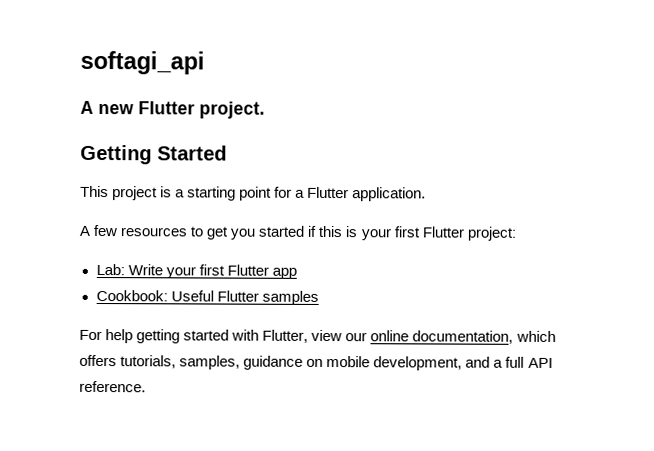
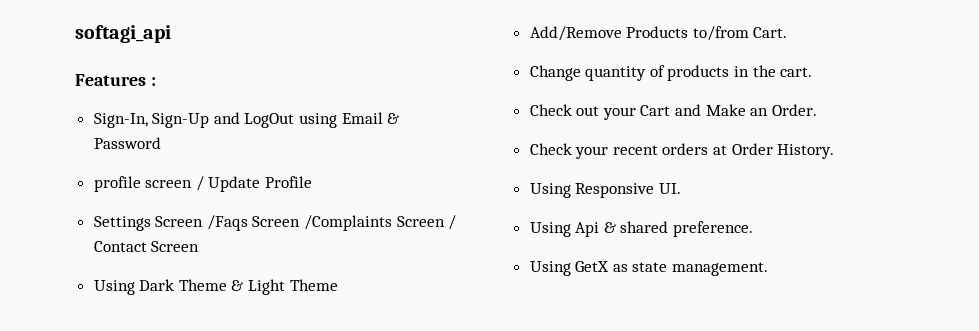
[80,100,265,119] [80,144,227,165] [80,185,427,202] [79,224,516,241] [95,263,297,279] [95,289,319,305] [79,329,556,344] [79,354,553,371] [79,380,146,393] A new Flutter project. // Getting Started // This project is a starting point for a Flutter application. // A few resources to get you started if this is your first Flutter project: // Lab: Write your first Flutter app // Cookbook: Useful Flutter samples // For help getting started with Flutter, view our online documentation, which offers tutorials, samples, guidance on mobile development, and a full API reference. -> [75,74,156,86] [93,112,400,128] [93,137,161,149] [93,176,313,192] [93,215,457,231] [93,241,200,252] [93,279,338,295] [529,26,788,41] [529,65,813,81] [529,104,817,120] [529,143,835,159] [529,183,681,198] [529,221,754,237] [529,261,769,276] Features : // Sign-In, Sign-Up and LogOut using Email & Password // profile screen / Update Profile // Settings Screen /Faqs Screen /Complaints Screen / Contact Screen // Using Dark Theme & Light Theme // Add/Remove Products to/from Cart. // Change quantity of products in the cart. // Check out your Cart and Make an Order. // Check your recent orders at Order History. // Using Responsive UI. // Using Api & shared preference. // Using GetX as state management.

